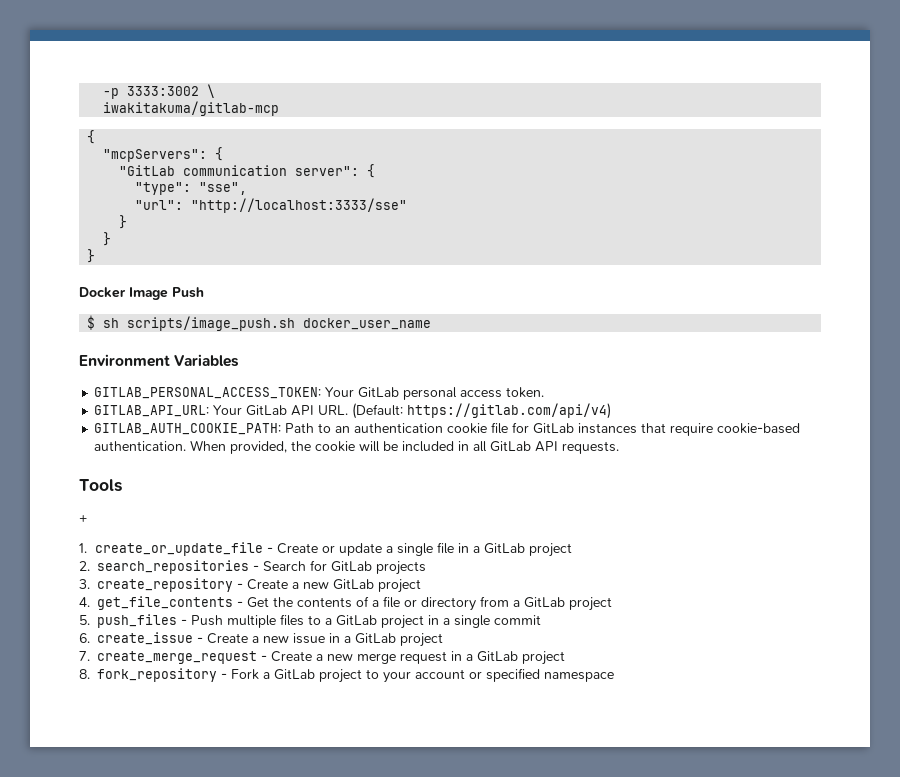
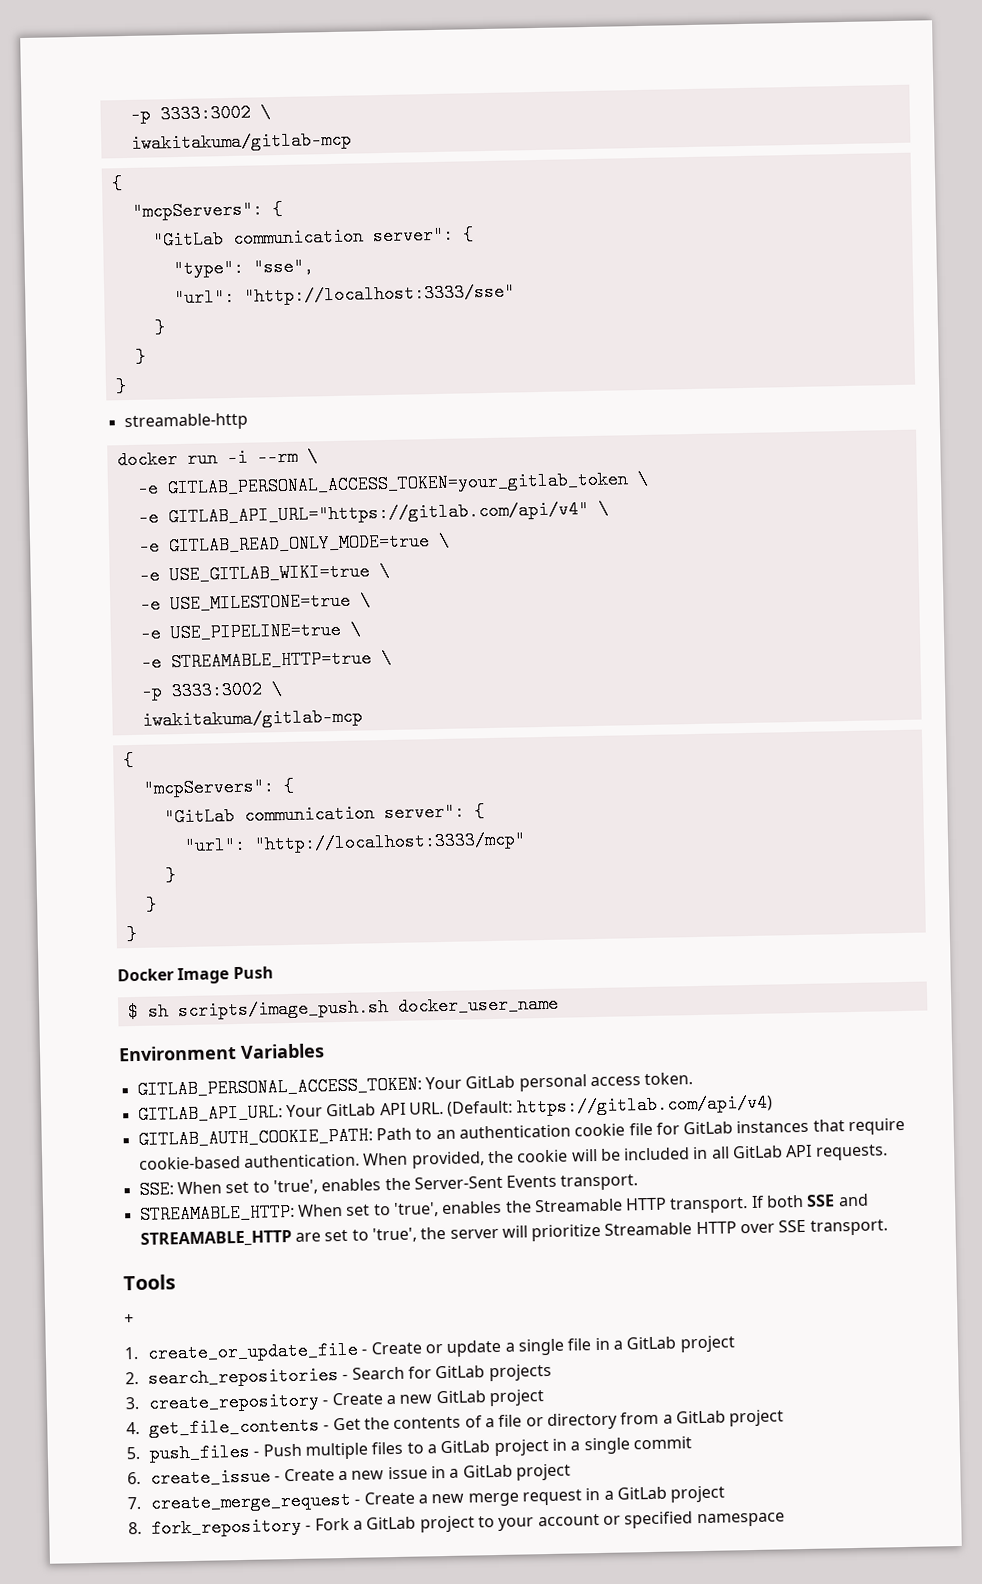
(96, 256) none -> [123,412,248,432] [116,447,318,470] [136,469,649,498] [137,499,609,527] [137,531,450,556] [138,561,390,585] [139,591,371,614] [139,620,361,643] [140,648,392,672] [140,680,283,701] [141,707,363,730] [122,750,134,770] [142,776,295,798] [163,802,485,827] [183,830,526,856] [164,866,176,885] [144,895,157,914] [125,924,137,944] // streamable-http // docker run -i --rm \ // -e GITLAB_PERSONAL_ACCESS_TOKEN=your_gitlab_token \ // -e GITLAB_API_URL="https://gitlab.com/api/v4" \ // -e GITLAB_READ_ONLY_MODE=true \ // -e USE_GITLAB_WIKI=true \ // -e USE_MILESTONE=true \ // -e USE_PIPELINE=true \ // -e STREAMABLE_HTTP=true \ // -p 3333:3002 \ // iwakitakuma/gitlab-mcp // { // "mcpServers": { // "GitLab communication server": { // "url": "http://localhost:3333/mcp" // } // } // }
(620, 447) none -> [138,1174,639,1199] [139,1193,869,1224] [139,1219,888,1248] // SSE: When set to 'true', enables the Server-Sent Events transport. // STREAMABLE_HTTP: When set to 'true', enables the Streamable HTTP transport. If both SSE and STREAMABLE_HTTP are set to 'true', the server will prioritize Streamable HTTP over SSE transport.

